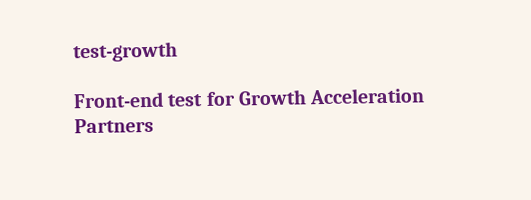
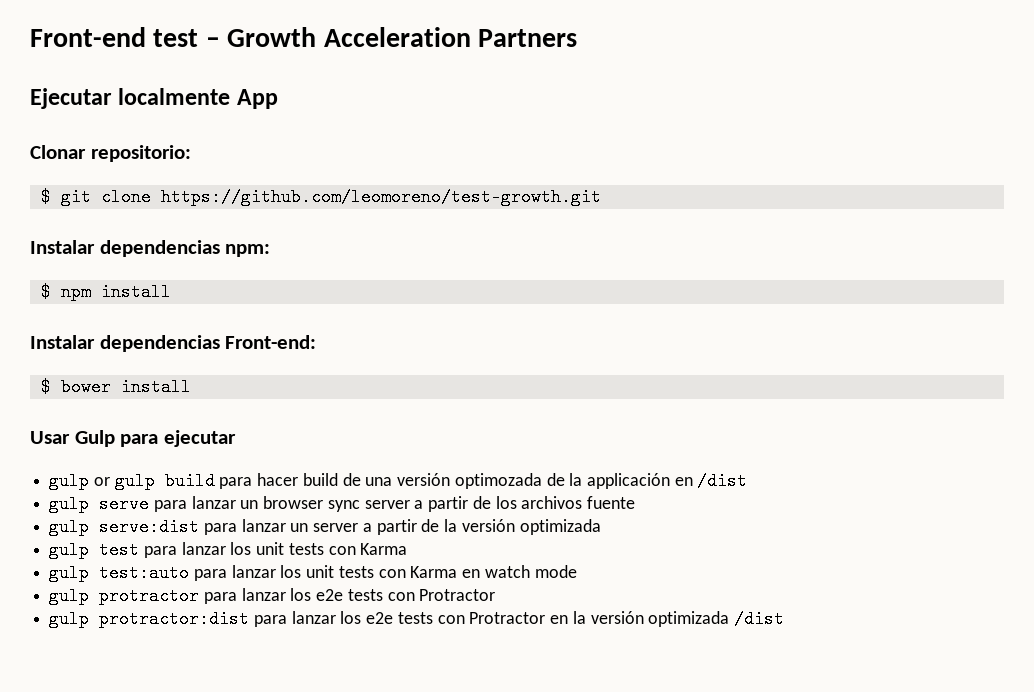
[73,41,178,63] test-growth // -> (30, 37) none
[205,91,236,107] for -> [205,37,220,47] –
(154, 125) none -> [30,88,278,109] [30,145,191,162] [40,188,601,206] [30,240,271,257] [40,283,171,301] [30,335,317,352] [40,378,191,396] [30,430,236,447] [49,472,748,490] [49,495,635,513] [49,518,601,536] [49,541,408,559] [49,564,577,582] [49,587,496,605] [49,610,784,628] // Ejecutar localmente App // Clonar repositorio: // $ git clone https://github.com/leomoreno/test-growth.git // Instalar dependencias npm: // $ npm install // Instalar dependencias Front-end: // $ bower install // Usar Gulp para ejecutar // gulp or gulp build para hacer build de una versión optimozada de la applicación en /dist // gulp serve para lanzar un browser sync server a partir de los archivos fuente // gulp serve:dist para lanzar un server a partir de la versión optimizada // gulp test para lanzar los unit tests con Karma // gulp test:auto para lanzar los unit tests con Karma en watch mode // gulp protractor para lanzar los e2e tests con Protractor // gulp protractor:dist para lanzar los e2e tests con Protractor en la versión optimizada /dist

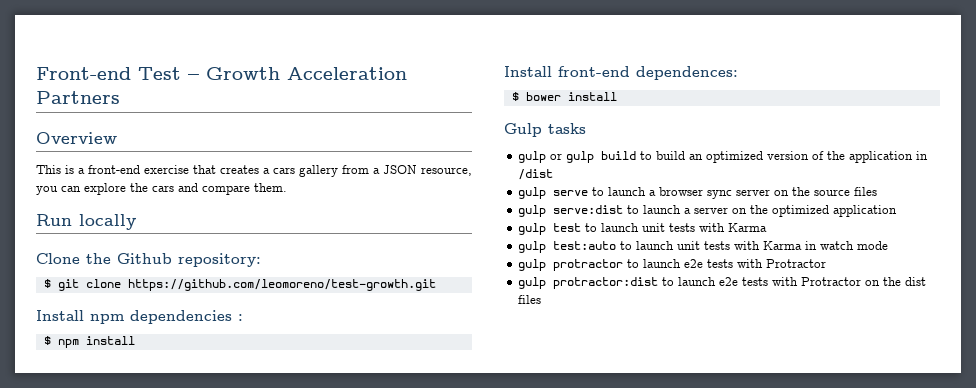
[153,29,199,47] test -> [138,67,181,80] Test
[30,88,278,109] [30,145,191,162] Ejecutar localmente App // Clonar repositorio: -> [36,132,117,144] [36,165,472,177] [36,183,287,195] [36,214,136,230] [36,253,261,267] Overview // This is a front-end exercise that creates a cars gallery from a JSON resource, you can explore the cars and compare them. // Run locally // Clone the Github repository:
[30,240,271,257] Instalar dependencias npm: -> [36,310,243,324] Install npm dependencies :
[30,335,317,352] Instalar dependencias Front-end: -> [504,66,738,80] Install front-end dependences:
[30,430,236,447] Usar Gulp para ejecutar -> [504,123,586,137] Gulp tasks
[219,472,748,490] [49,495,635,513] [49,518,601,536] para hacer build de una versión optimozada de la applicación en /dist // gulp serve para lanzar un browser sync server a partir de los archivos fuente // gulp serve:dist para lanzar un server a partir de la versión optimizada -> [640,151,929,163] [518,169,554,180] [518,187,878,199] [518,205,898,217] to build an optimized version of the application in /dist // gulp serve to launch a browser sync server on the source files // gulp serve:dist to launch a server on the optimized application
[143,542,356,558] para lanzar los unit tests con -> [585,223,726,232] to launch unit tests with
[193,565,481,581] para lanzar los unit tests con Karma en -> [620,241,818,250] to launch unit tests with Karma in
[203,588,415,604] para lanzar los e2e tests con -> [627,259,764,268] to launch e2e tests with
[253,610,784,628] para lanzar los e2e tests con Protractor en la versión optimizada /dist -> [662,277,927,286] [518,295,542,304] to launch e2e tests with Protractor on the dist files

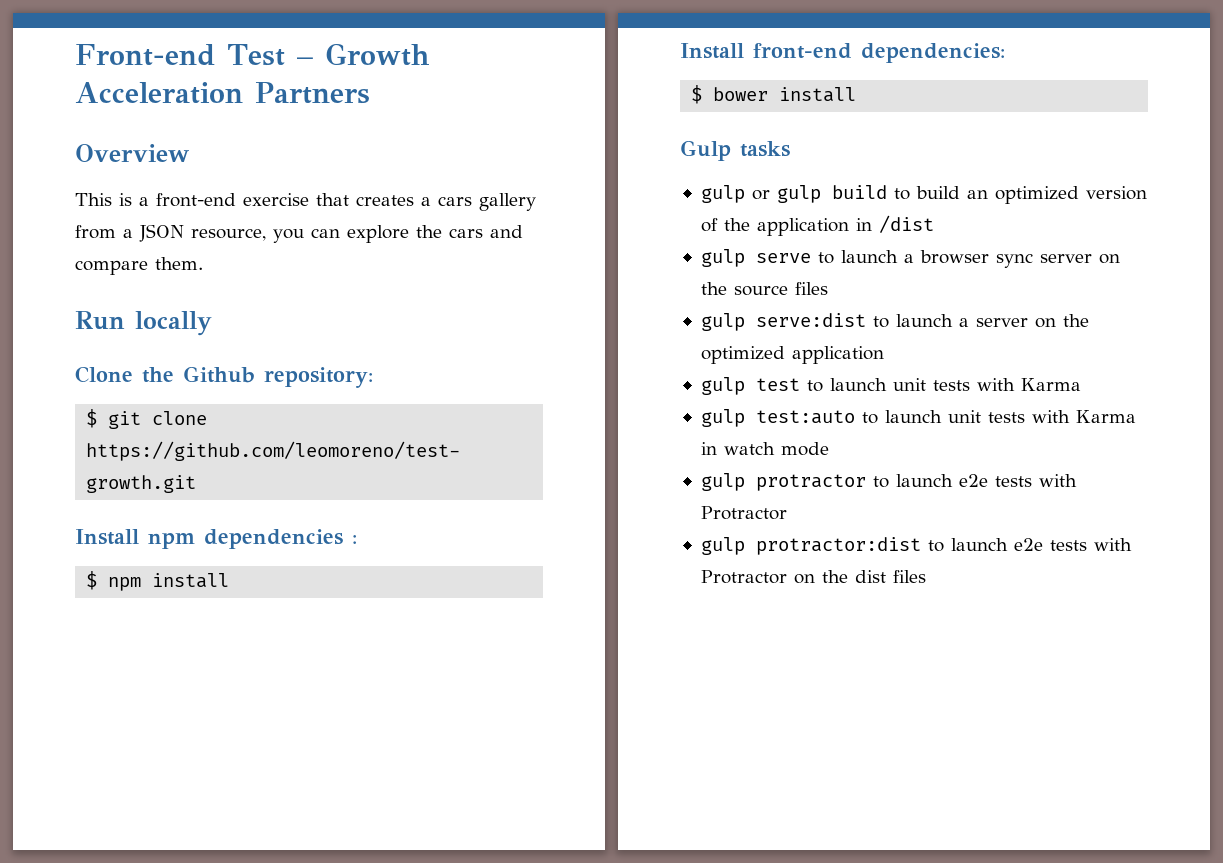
[636,66,738,80] dependences: -> [861,43,1005,63] dependencies:

